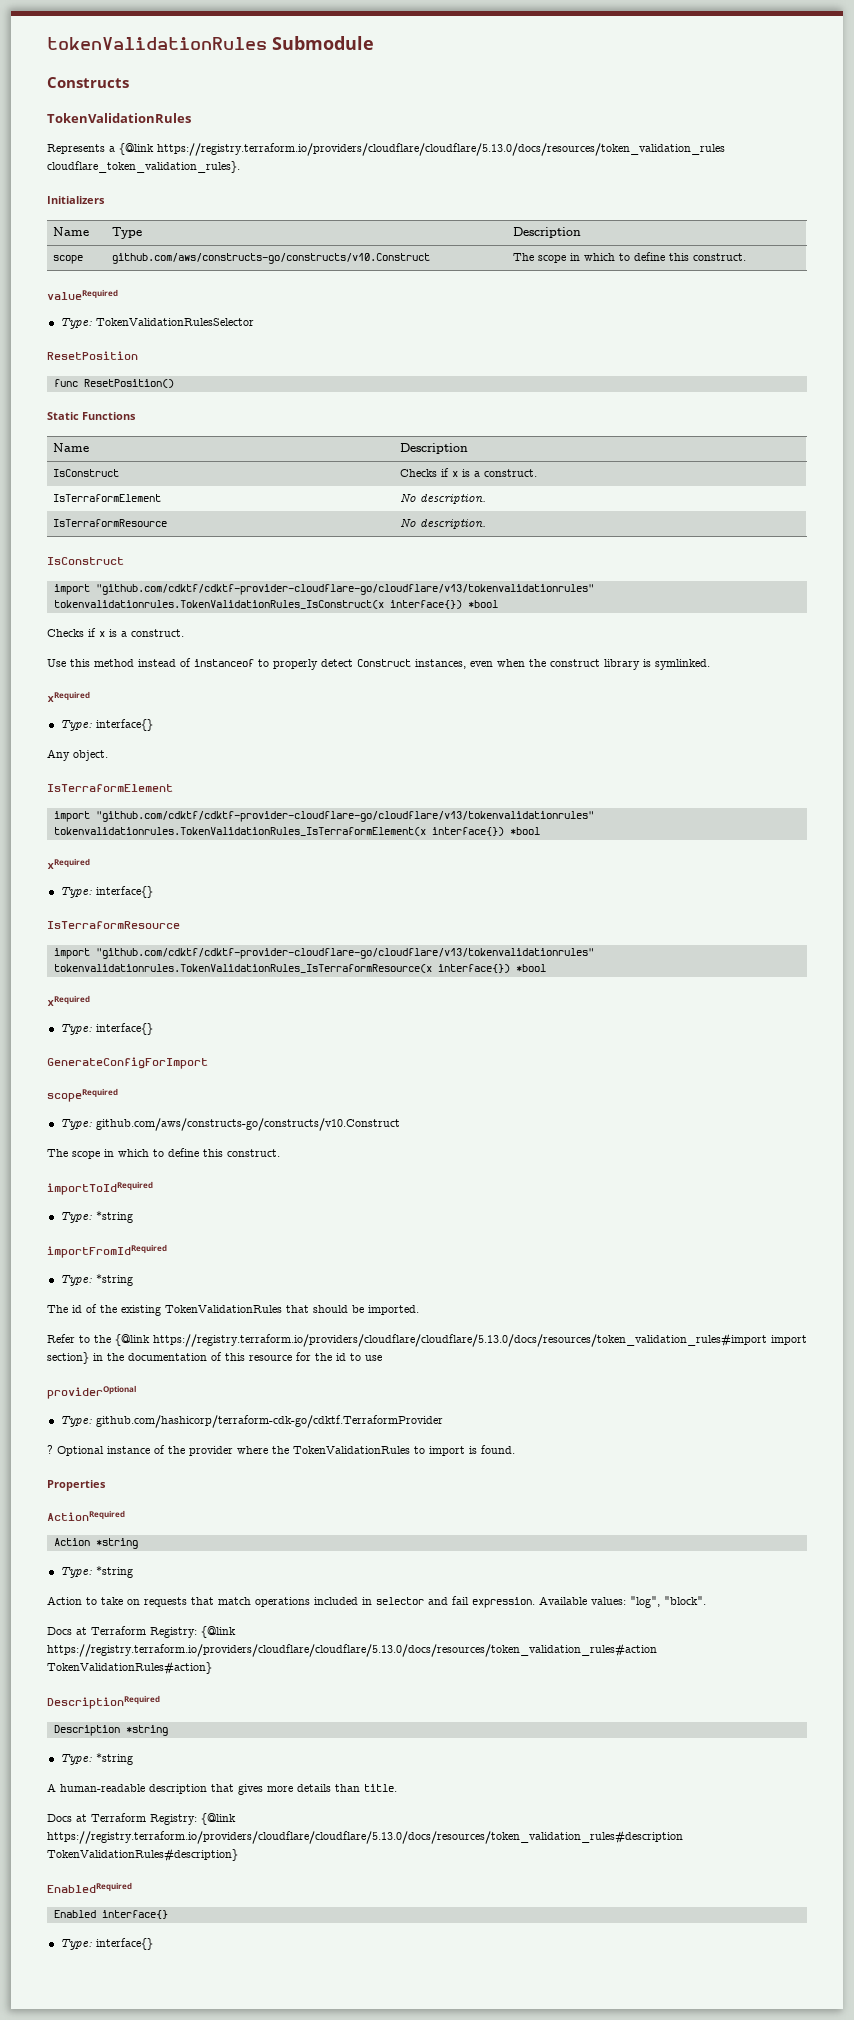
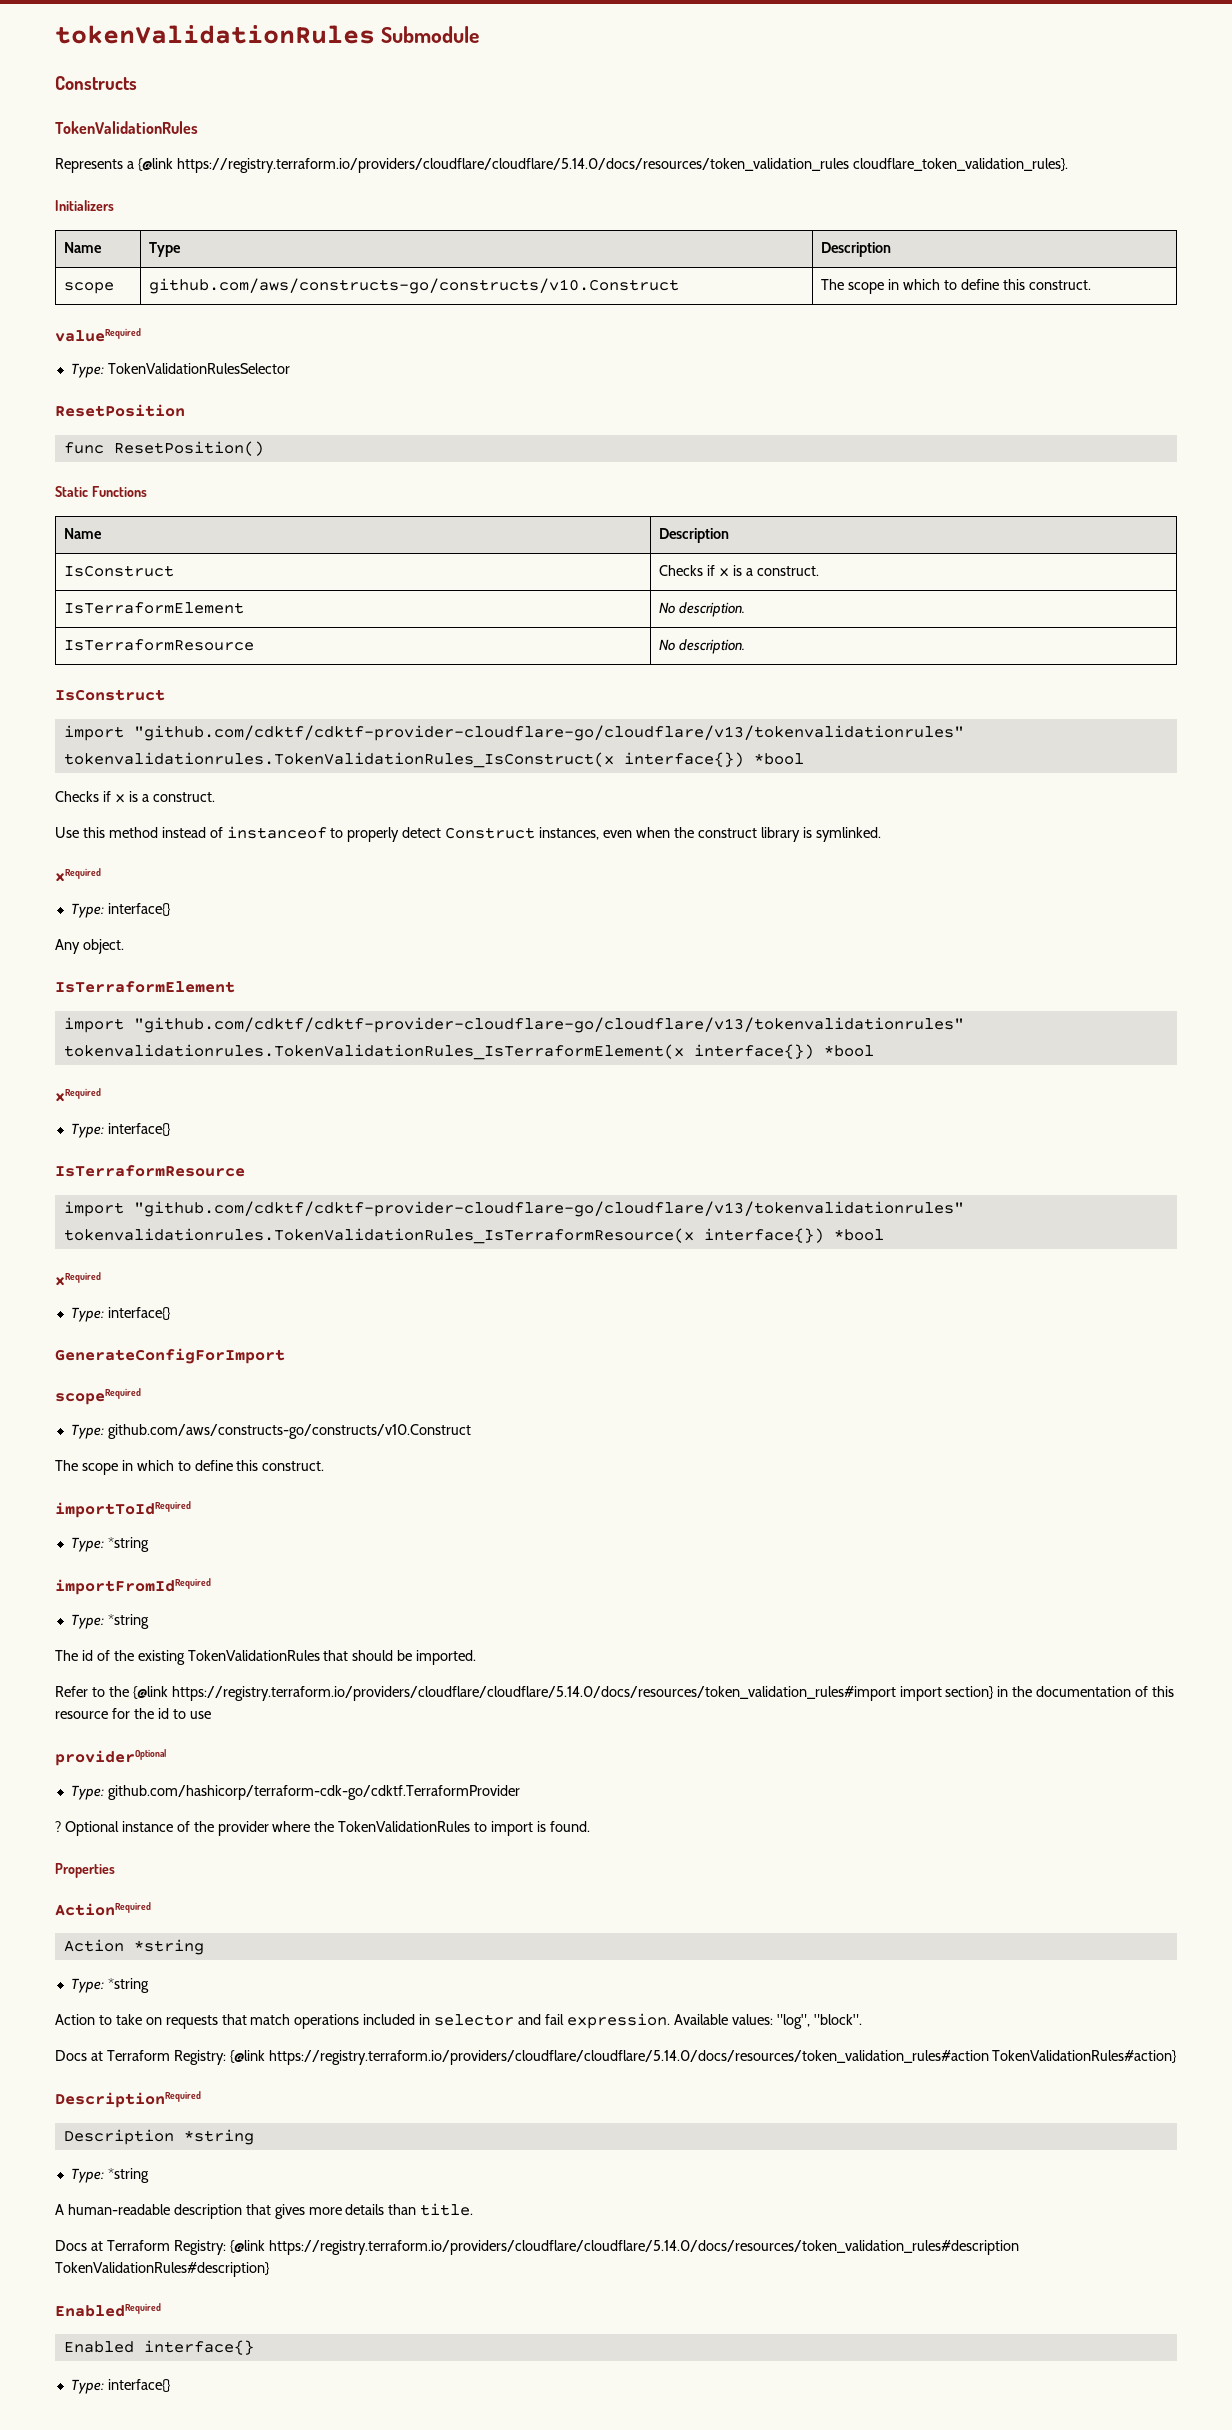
[157,143,725,156] https://registry.terraform.io/providers/cloudflare/cloudflare/5.13.0/docs/resources/token_validation_rules -> [176,158,849,173] https://registry.terraform.io/providers/cloudflare/cloudflare/5.14.0/docs/resources/token_validation_rules
[153,1333,767,1347] https://registry.terraform.io/providers/cloudflare/cloudflare/5.13.0/docs/resources/token_validation_rules#import -> [171,1686,896,1701] https://registry.terraform.io/providers/cloudflare/cloudflare/5.14.0/docs/resources/token_validation_rules#import
[47,1643,657,1657] https://registry.terraform.io/providers/cloudflare/cloudflare/5.13.0/docs/resources/token_validation_rules#action -> [268,2050,989,2065] https://registry.terraform.io/providers/cloudflare/cloudflare/5.14.0/docs/resources/token_validation_rules#action
[47,1830,683,1844] https://registry.terraform.io/providers/cloudflare/cloudflare/5.13.0/docs/resources/token_validation_rules#description -> [268,2240,1019,2255] https://registry.terraform.io/providers/cloudflare/cloudflare/5.14.0/docs/resources/token_validation_rules#description

